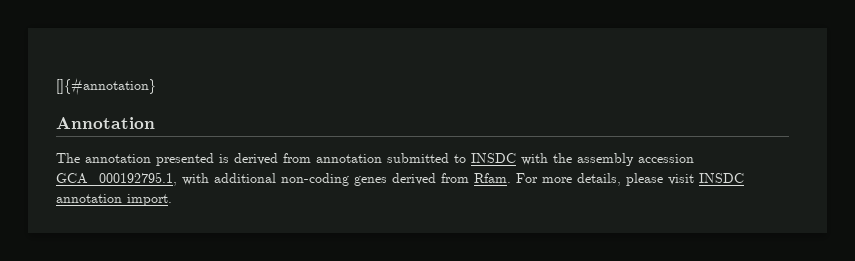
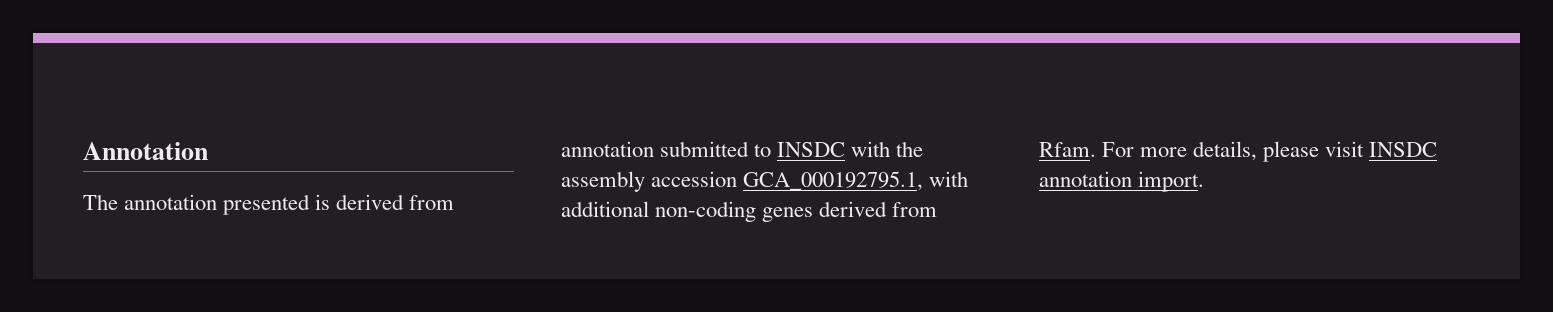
[56,78,156,96] []{#annotation} // -> (83, 151) none

